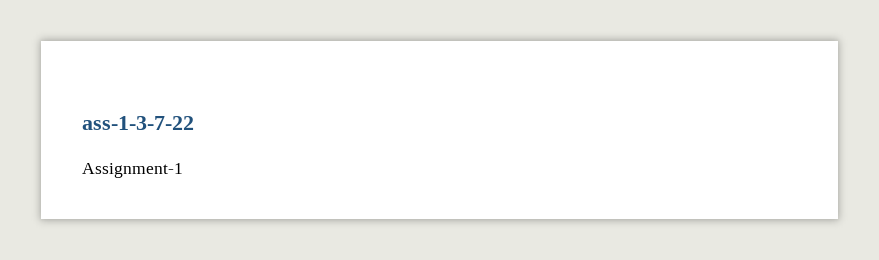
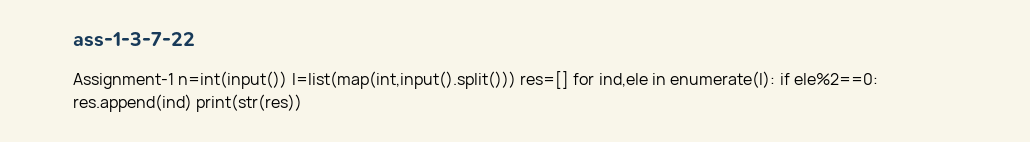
(183, 170) none -> [178,71,878,89] [73,94,303,112] n=int(input()) l=list(map(int,input().split())) res=[] for ind,ele in enumerate(l): if ele%2==0: res.append(ind) print(str(res))

